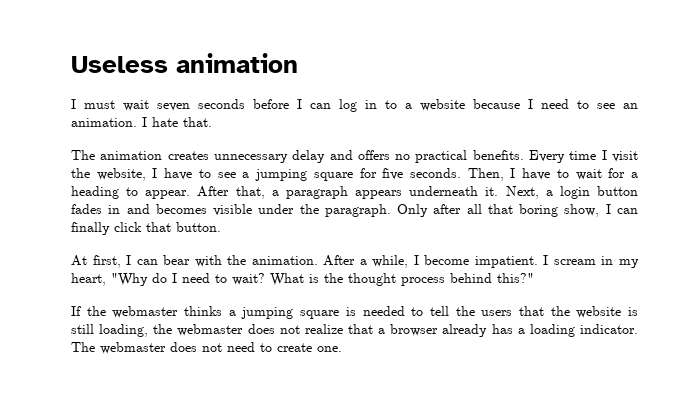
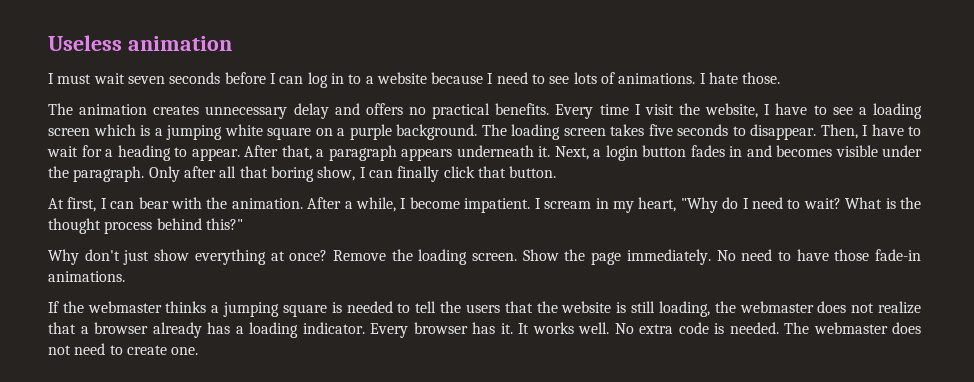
[623,103,638,109] [71,118,137,127] an animation. -> [573,72,696,84] lots of animations.
[183,117,212,127] that. -> [742,72,781,84] those.
[255,168,461,181] jumping square for five seconds. -> [872,103,922,119] [48,124,816,140] loading screen which is a jumping white square on a purple background. The loading screen takes five seconds to disappear.
(534, 278) none -> [48,249,922,265] [48,271,125,282] // Why don't just show everything at once? Remove the loading screen. Show the page immediately. No need to have those fade-in animations.
(639, 329) none -> [370,322,779,338] Every browser has it. It works well. No extra code is needed.

